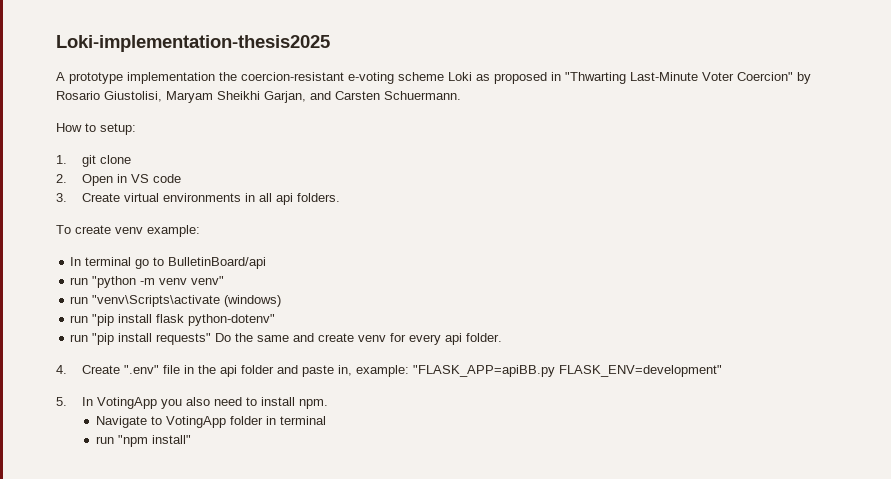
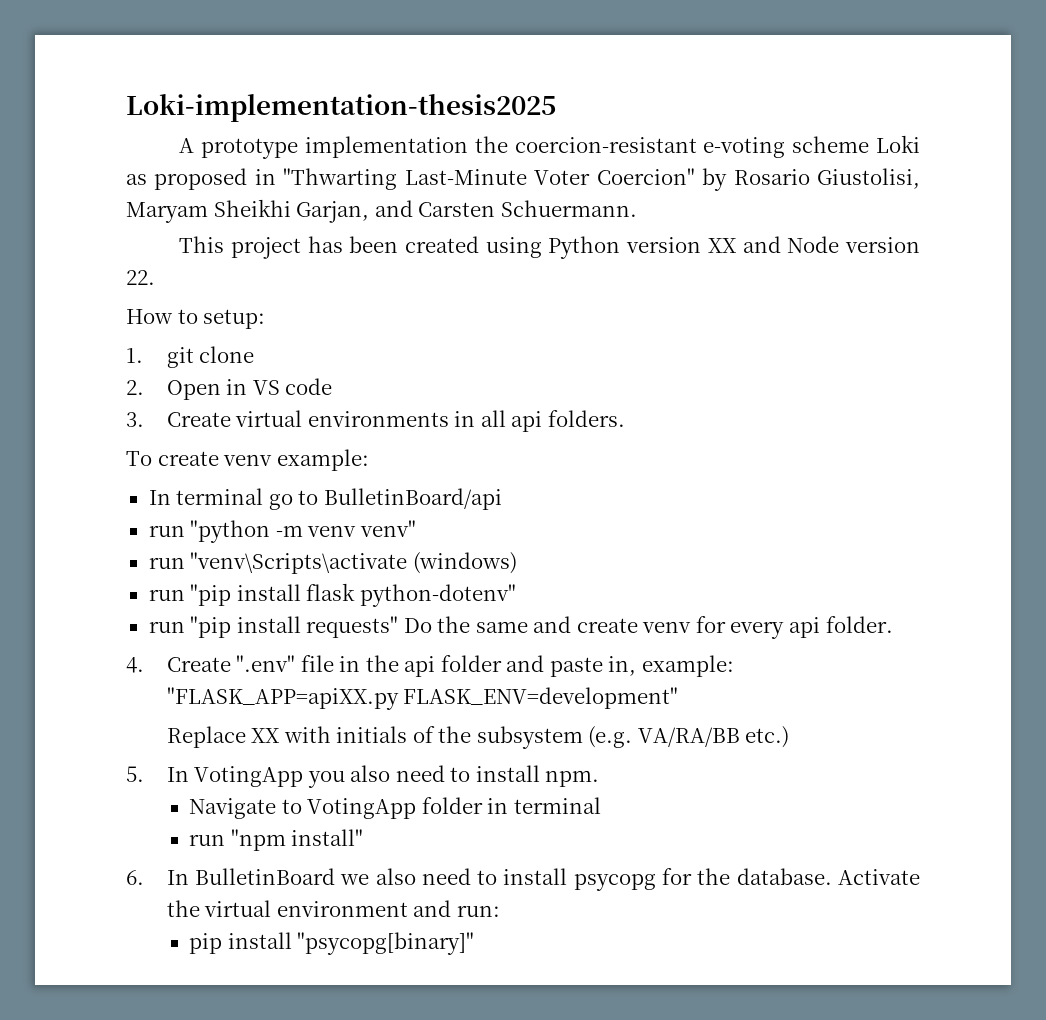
(461, 95) none -> [179,236,921,259] [126,270,155,285] // This project has been created using Python version XX and Node version 22.
[412,365,555,377] "FLASK_APP=apiBB.py -> [166,687,399,710] "FLASK_APP=apiXX.py
(722, 371) none -> [166,726,790,749] // Replace XX with initials of the subsystem (e.g. VA/RA/BB etc.)
(192, 439) none -> [126,868,920,891] [166,900,500,917] [189,932,475,955] // 6. In BulletinBoard we also need to install psycopg for the database. Activate the virtual environment and run: // pip install "psycopg[binary]"

